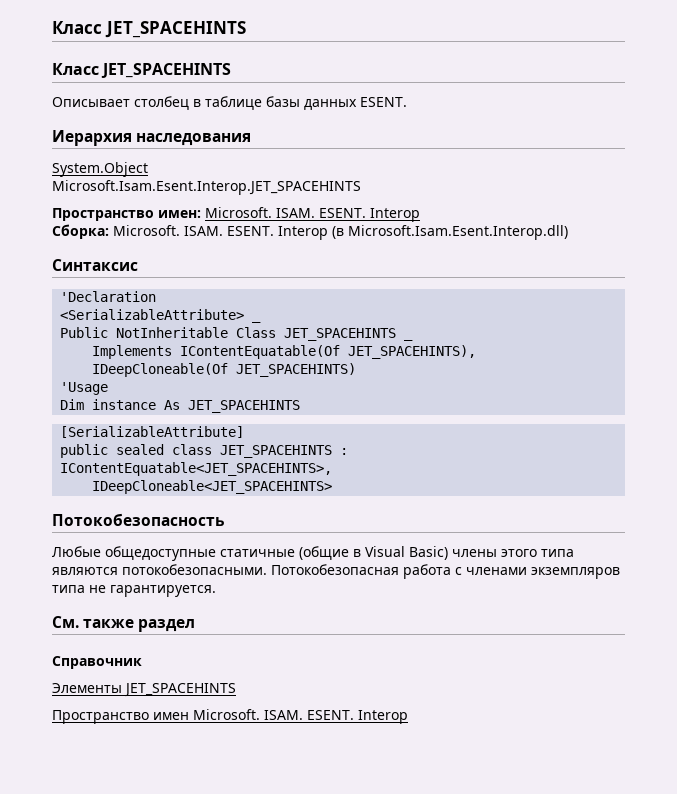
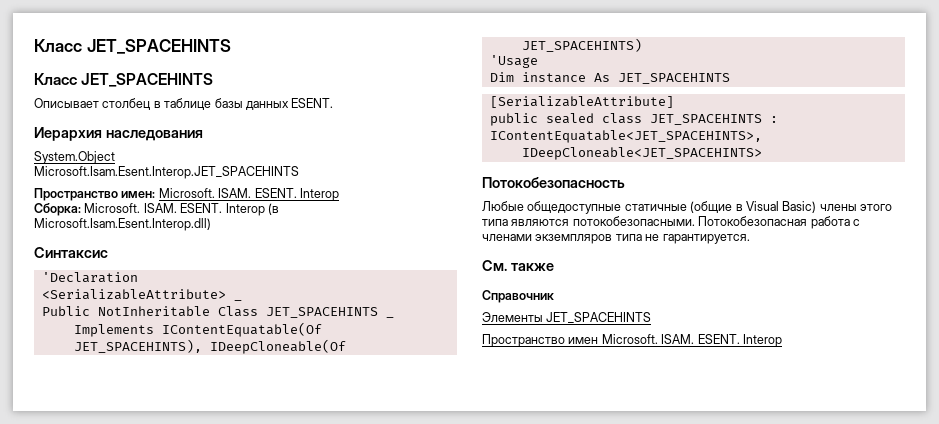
[138,619,196,632] раздел -> (554, 267) none

